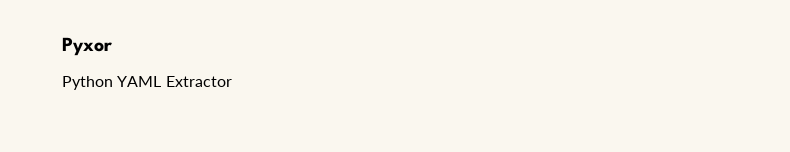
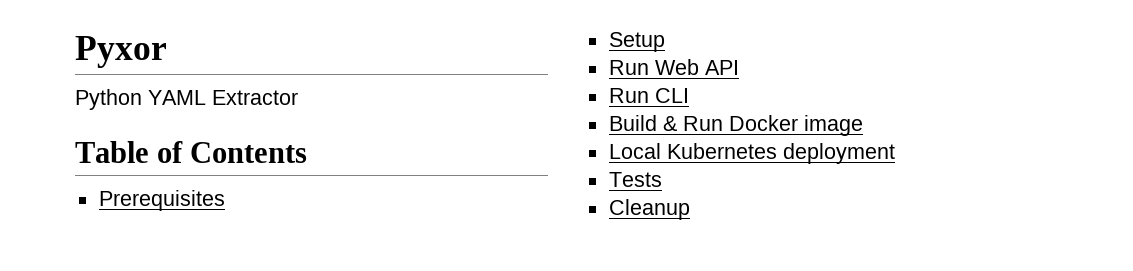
(232, 81) none -> [75,141,308,163] [98,190,225,211] [608,32,665,52] [608,59,739,75] [608,88,689,103] [608,115,863,136] [608,143,895,164] [608,172,662,187] [608,199,690,220] // Table of Contents // Prerequisites // Setup // Run Web API // Run CLI // Build & Run Docker image // Local Kubernetes deployment // Tests // Cleanup

